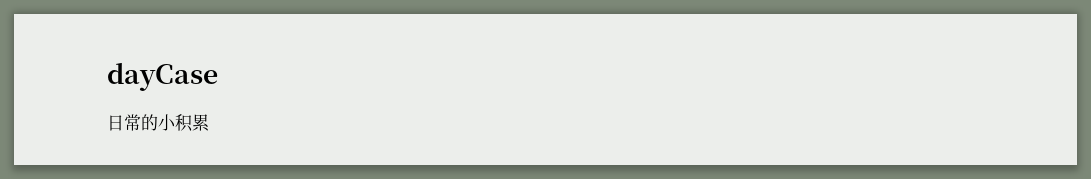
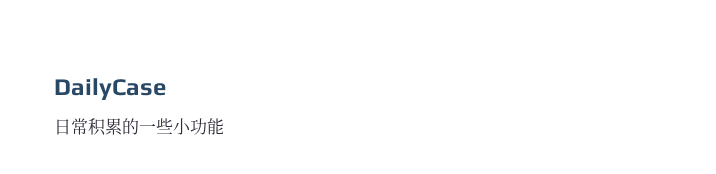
[107,62,218,91] dayCase -> [54,78,166,100] DailyCase
[141,114,209,132] 的小积累 -> [88,118,224,136] 积累的一些小功能

